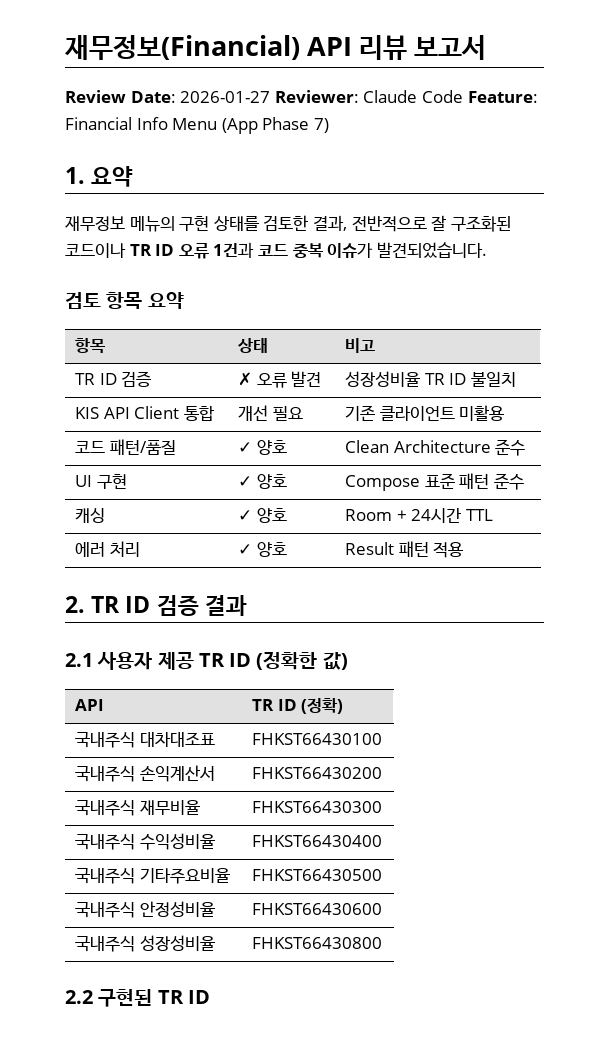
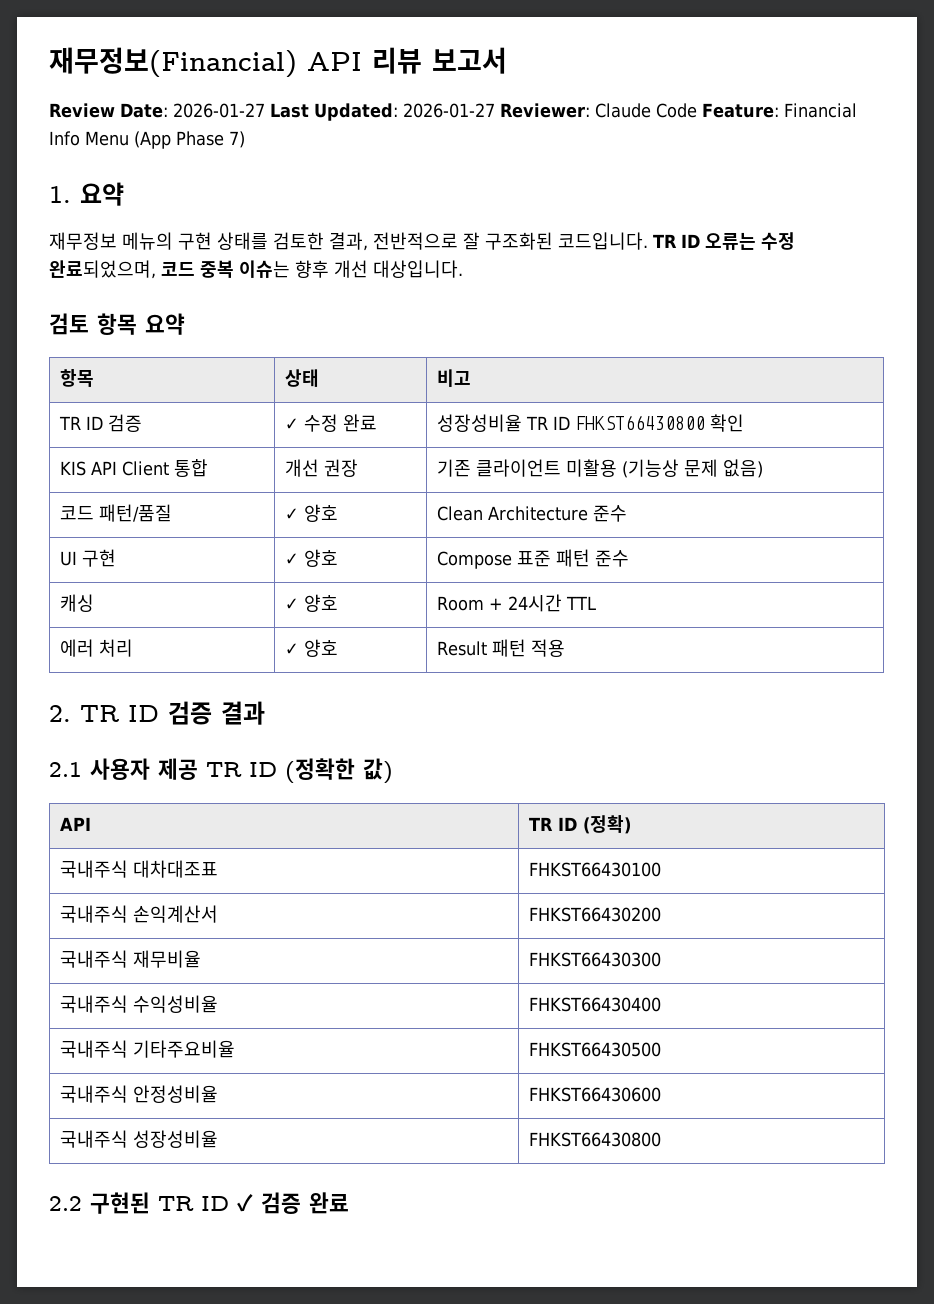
(271, 97) none -> [270,103,495,121] Last Updated: 2026-01-27
[65,242,487,259] 코드이나 TR ID 오류 1건과 코드 중복 이슈가 발견되었습니다. -> [558,232,795,250] [49,260,463,279] 코드입니다. TR ID 오류는 수정 완료되었으며, 코드 중복 이슈는 향후 개선 대상입니다.
[238,371,322,388] ✗ 오류 발견 -> [285,414,378,432] ✓ 수정 완료
[470,372,516,387] 불일치 -> [575,414,745,432] FHKST66430800 확인
[272,406,303,421] 필요 -> [324,459,359,477] 권장
(505, 413) none -> [622,459,764,478] (기능상 문제 없음)
(210, 997) none -> [237,1192,349,1214] ✓ 검증 완료

